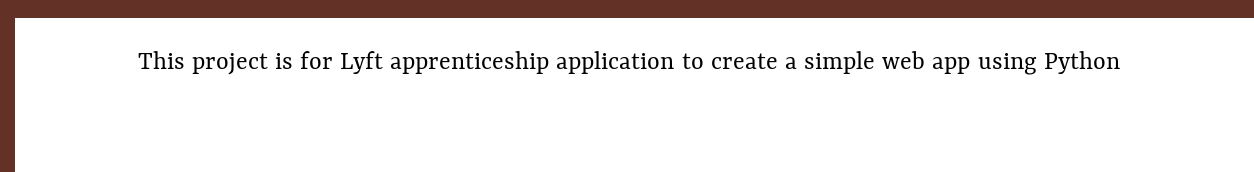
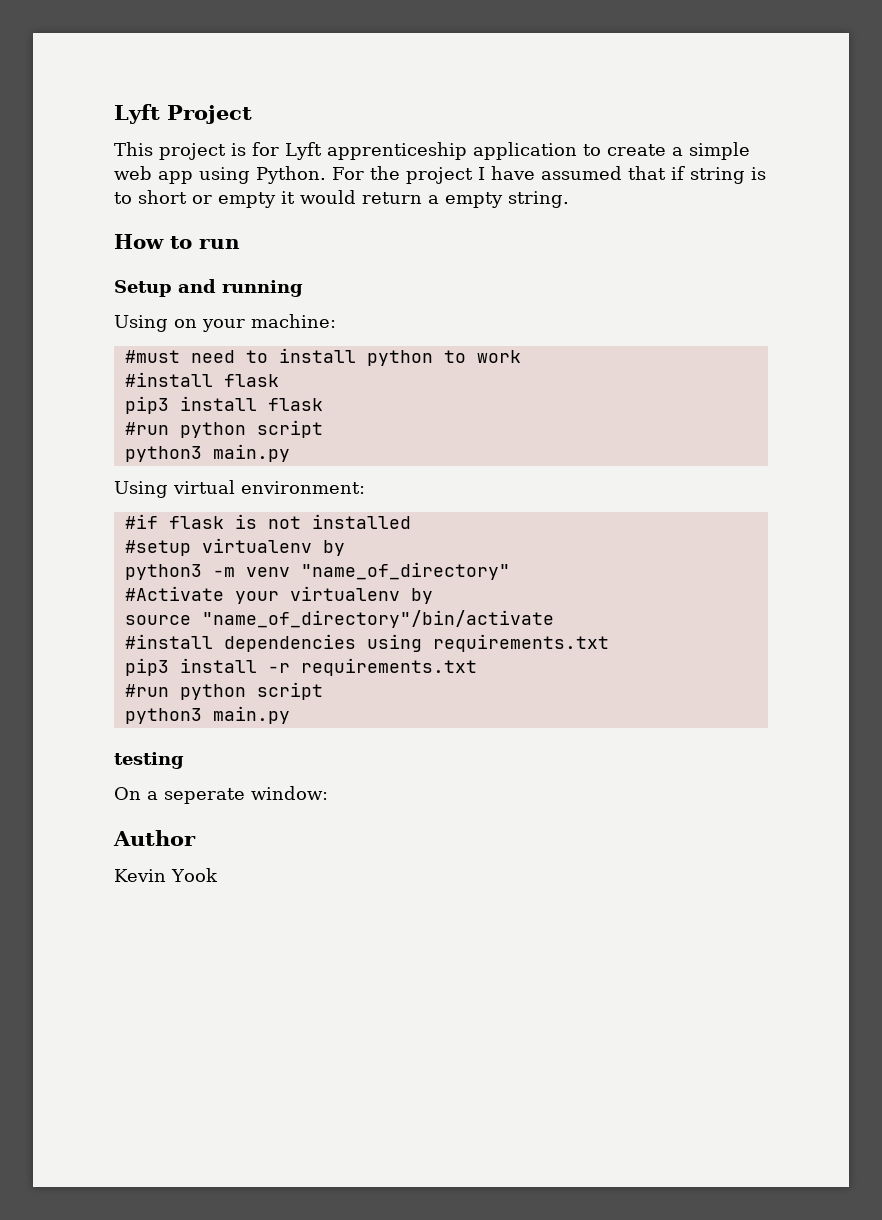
(137, 60) none -> [114,104,252,124] Lyft Project //
[1043,51,1120,74] Python -> [256,166,766,184] [114,190,569,208] [114,234,240,249] [114,279,303,297] [114,314,336,332] [124,348,521,366] [124,372,279,387] [124,396,323,414] [124,420,323,438] [124,444,290,462] [114,480,365,498] [124,514,411,529] [124,538,345,556] [124,562,510,580] [124,586,433,604] [124,610,554,628] [124,634,609,652] [124,658,477,676] [124,682,323,700] [124,706,290,724] [114,752,184,769] [114,786,328,804] [113,830,196,846] [114,868,218,882] Python. For the project I have assumed that if string is to short or empty it would return a empty string. // How to run // Setup and running // Using on your machine: // #must need to install python to work // #install flask // pip3 install flask // #run python script // python3 main.py // Using virtual environment: // #if flask is not installed // #setup virtualenv by // python3 -m venv "name_of_directory" // #Activate your virtualenv by // source "name_of_directory"/bin/activate // #install dependencies using requirements.txt // pip3 install -r requirements.txt // #run python script // python3 main.py // testing // On a seperate window: // Author // Kevin Yook

